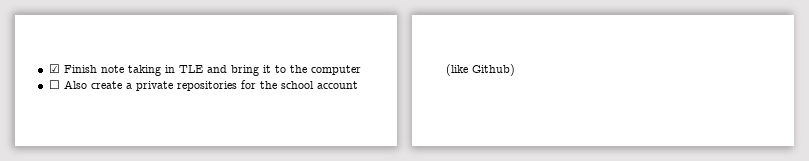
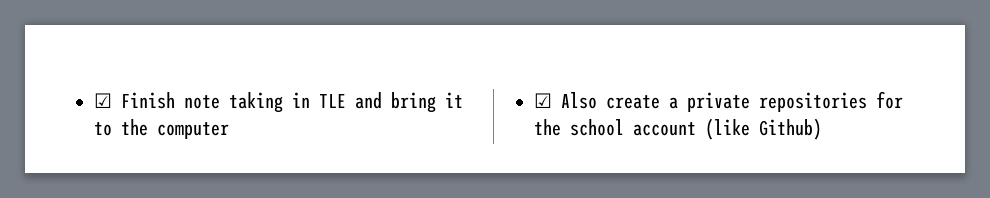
[48,80,60,89] ☐ -> [534,93,552,108] ☑

